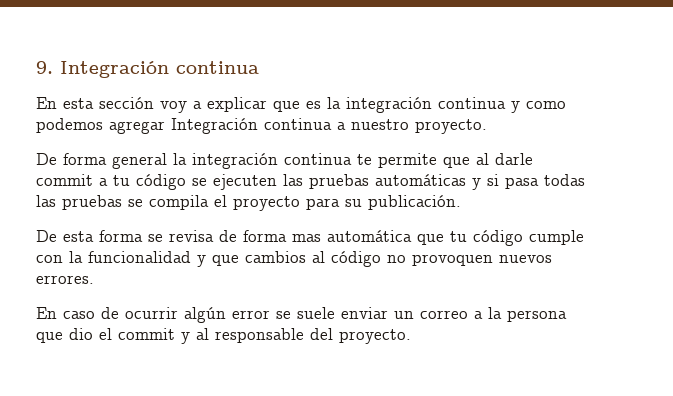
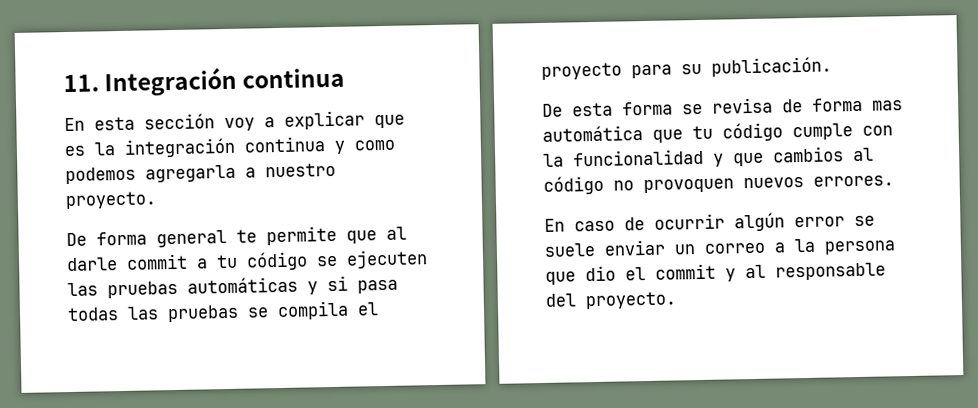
[36,61,53,74] 9. -> [63,74,99,93] 11.
[109,118,332,134] agregar Integración continua -> [145,164,236,183] agregarla
[173,153,352,169] la integración continua -> (227, 238) none

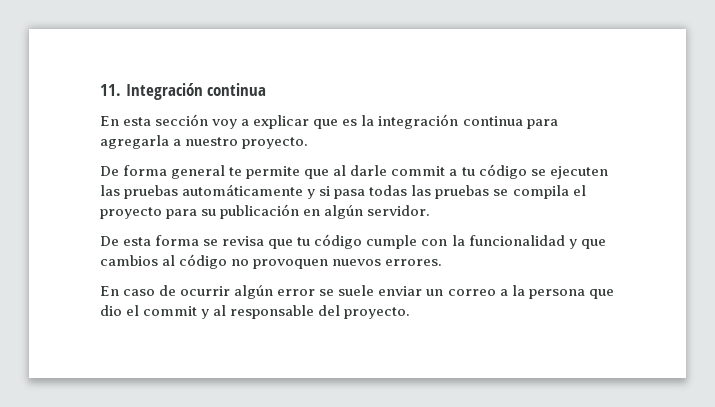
[334,139,395,154] [65,166,136,185] y como podemos -> [526,119,558,129] para
[187,276,298,294] automáticas -> [182,184,304,196] automáticamente
[711,56,832,77] publicación. -> [220,204,431,219] publicación en algún servidor.
[782,97,903,113] [542,125,643,142] de forma mas automática -> (265, 241) none

